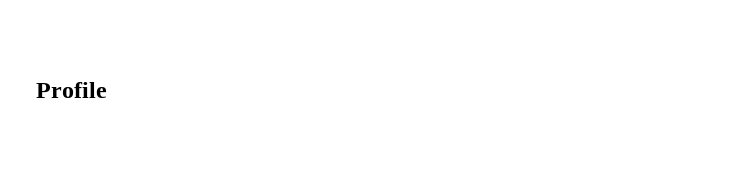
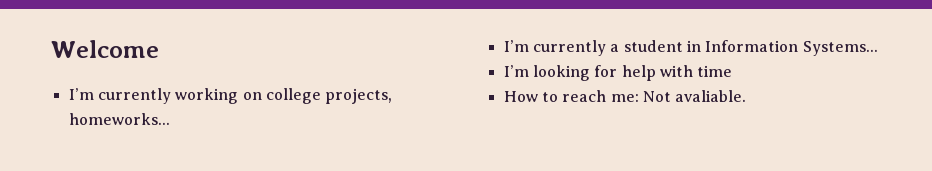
[36,82,107,98] Profile -> [51,40,159,58] [68,88,393,104] [68,113,170,125] [503,40,878,56] [503,65,733,81] [503,90,747,102] Welcome // I’m currently working on college projects, homeworks... // I’m currently a student in Information Systems... // I’m looking for help with time // How to reach me: Not avaliable.

